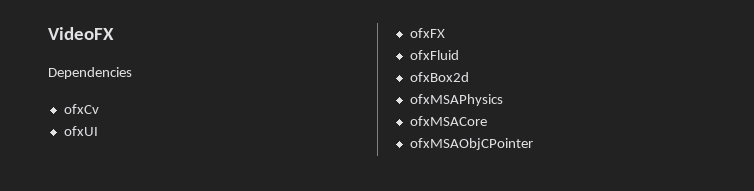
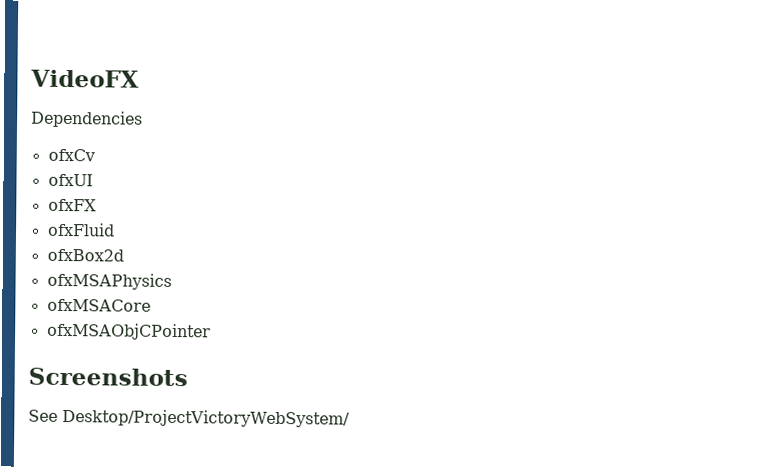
(533, 144) none -> [28,367,188,387] [28,408,350,428] // Screenshots // See Desktop/ProjectVictoryWebSystem/

